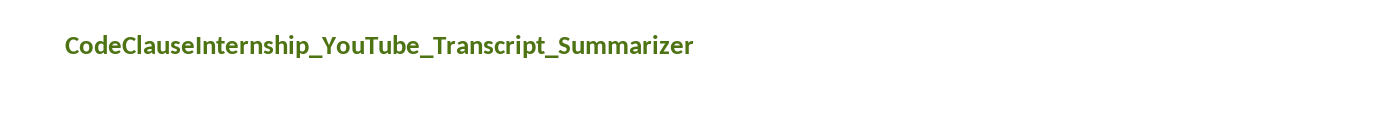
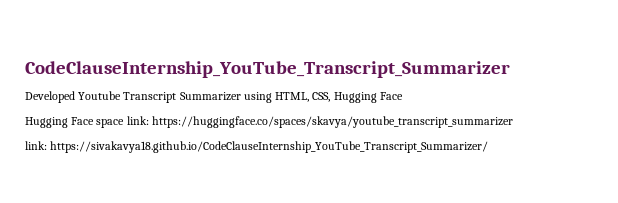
(694, 46) none -> [25,91,403,103] [25,116,513,128] [25,141,489,153] // Developed Youtube Transcript Summarizer using HTML, CSS, Hugging Face // Hugging Face space link: https://huggingface.co/spaces/skavya/youtube_transcript_summarizer // link: https://sivakavya18.github.io/CodeClauseInternship_YouTube_Transcript_Summarizer/

